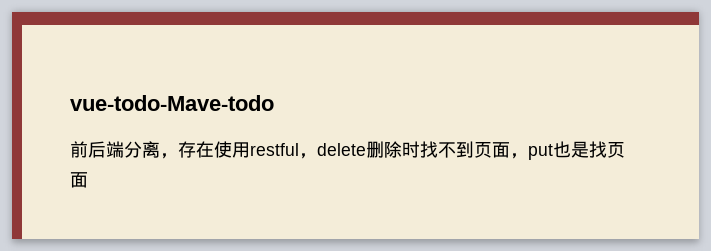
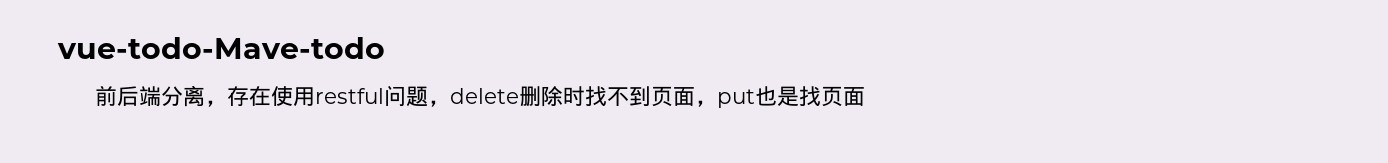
(299, 149) none -> [384,85,429,107] 问题

